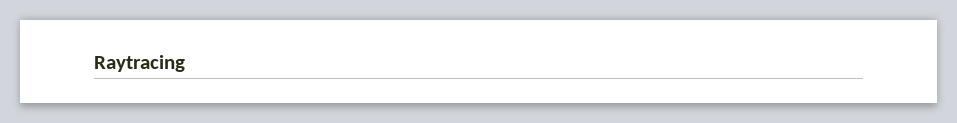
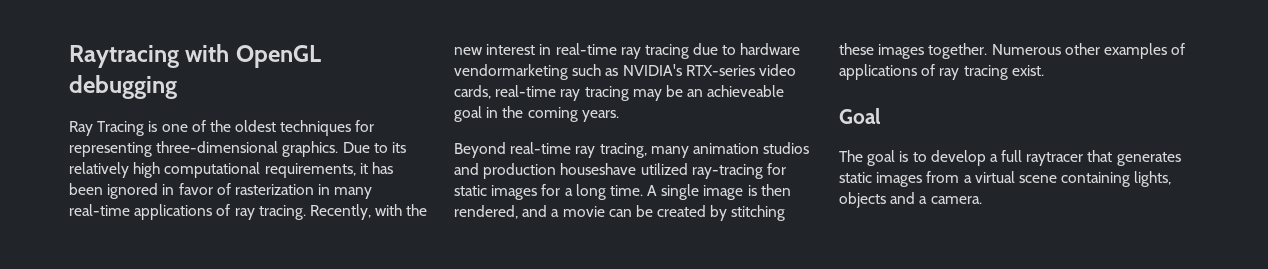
(185, 63) none -> [185,44,321,68] [69,75,177,99] [69,120,375,136] [69,141,406,157] [69,162,393,178] [69,183,373,199] [69,204,428,220] [454,43,801,59] [454,64,796,80] [454,85,785,101] [454,106,619,122] [454,142,810,158] [454,163,786,179] [454,184,791,200] [454,205,786,221] [839,43,1186,59] [839,64,1044,80] [839,108,881,124] [839,150,1181,166] [839,171,1172,187] [839,192,982,208] with OpenGL debugging // Ray Tracing is one of the oldest techniques for representing three-dimensional graphics. Due to its relatively high computational requirements, it has been ignored in favor of rasterization in many real-time applications of ray tracing. Recently, with the new interest in real-time ray tracing due to hardware vendormarketing such as NVIDIA's RTX-series video cards, real-time ray tracing may be an achieveable goal in the coming years. // Beyond real-time ray tracing, many animation studios and production houseshave utilized ray-tracing for static images for a long time. A single image is then rendered, and a movie can be created by stitching these images together. Numerous other examples of applications of ray tracing exist. // Goal // The goal is to develop a full raytracer that generates static images from a virtual scene containing lights, objects and a camera.

